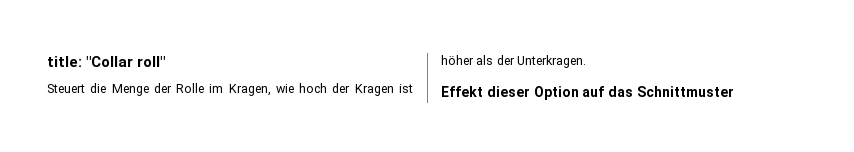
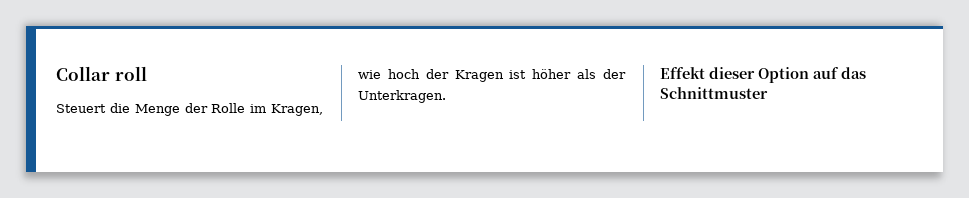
[47,56,166,67] title: "Collar roll" -> [56,66,147,81] Collar roll

